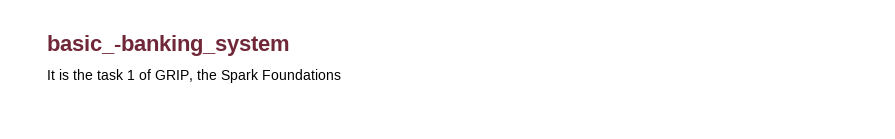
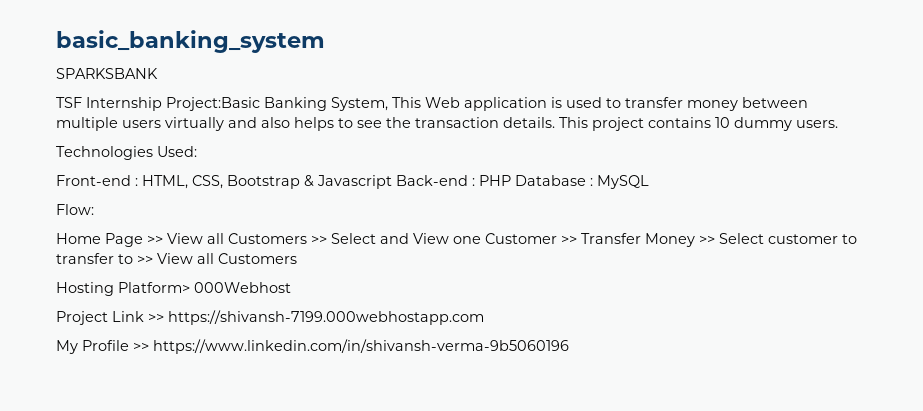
[47,35,290,56] [47,69,341,83] basic_-banking_system // It is the task 1 of GRIP, the Spark Foundations -> [56,30,325,53] [56,68,158,79] [56,97,808,111] [56,117,838,131] [56,146,197,160] [56,175,649,189] [56,204,94,215] [56,233,857,247] [56,253,297,264] [56,282,291,296] [56,310,484,325] [56,339,569,354] basic_banking_system // SPARKSBANK // TSF Internship Project:Basic Banking System, This Web application is used to transfer money between multiple users virtually and also helps to see the transaction details. This project contains 10 dummy users. // Technologies Used: // Front-end : HTML, CSS, Bootstrap & Javascript Back-end : PHP Database : MySQL // Flow: // Home Page >> View all Customers >> Select and View one Customer >> Transfer Money >> Select customer to transfer to >> View all Customers // Hosting Platform> 000Webhost // Project Link >> https://shivansh-7199.000webhostapp.com // My Profile >> https://www.linkedin.com/in/shivansh-verma-9b5060196

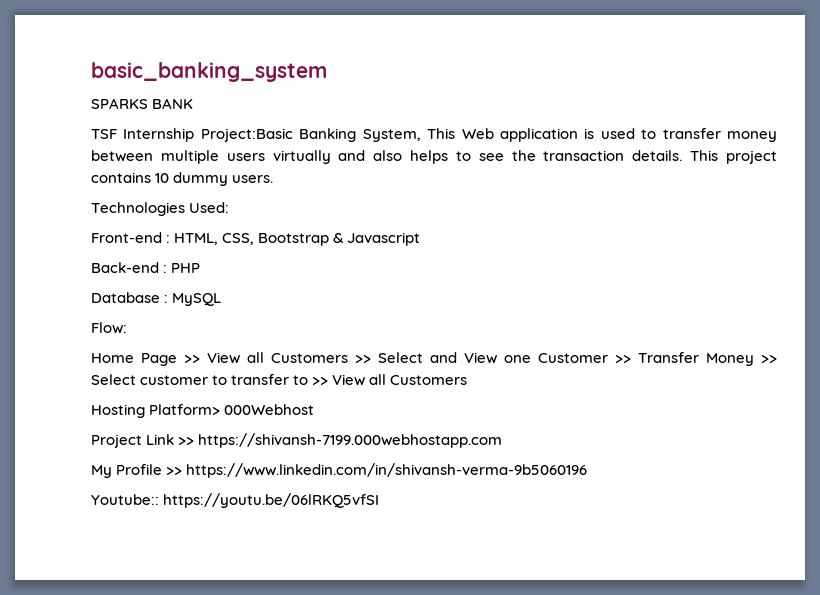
[56,68,158,79] SPARKSBANK -> [91,98,194,109] SPARKS BANK
(392, 182) none -> (421, 239) //
(511, 180) none -> (201, 268) //
(569, 346) none -> [91,493,380,508] // Youtube:: https://youtu.be/06lRKQ5vfSI

